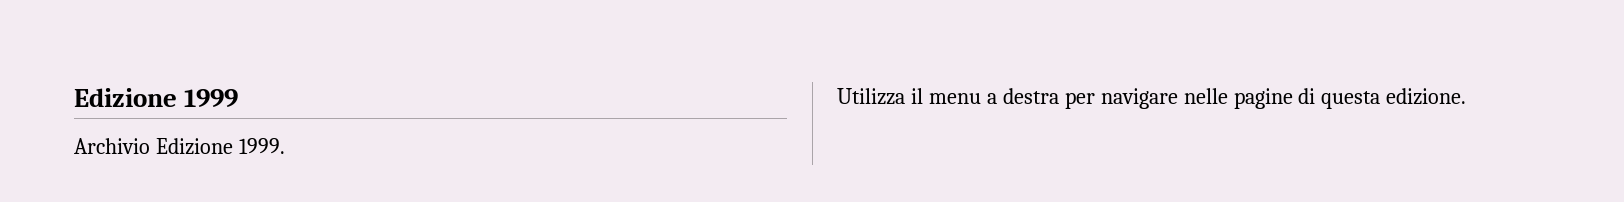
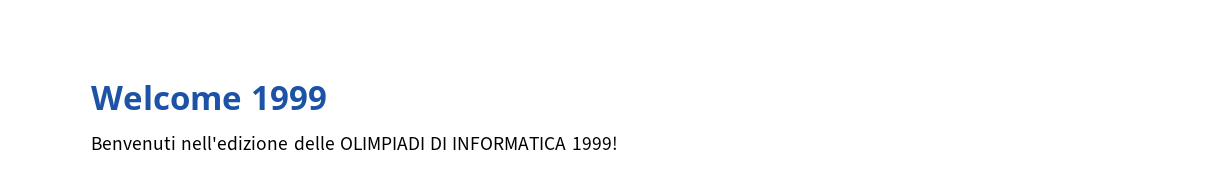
[74,88,177,107] Edizione -> [91,85,242,110] Welcome
[74,138,285,155] [837,88,1467,109] Archivio Edizione 1999. // Utilizza il menu a destra per navigare nelle pagine di questa edizione. -> [91,135,618,151] Benvenuti nell'edizione delle OLIMPIADI DI INFORMATICA 1999!

